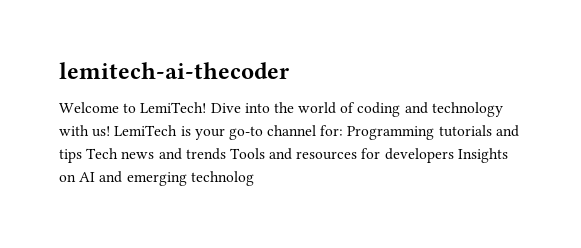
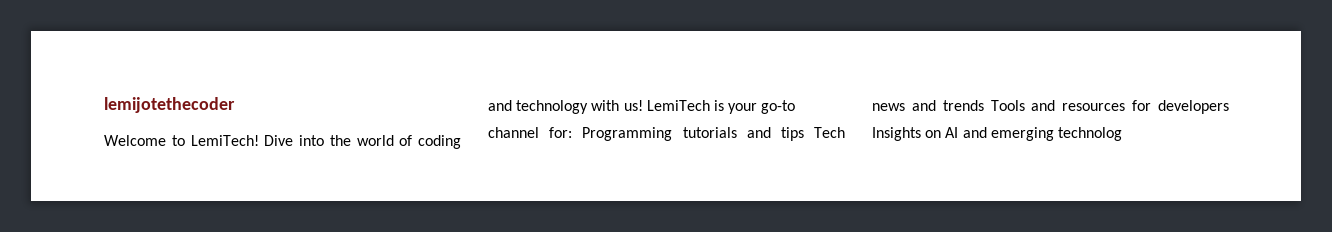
[59,62,289,79] lemitech-ai-thecoder -> [104,97,235,113] lemijotethecoder

